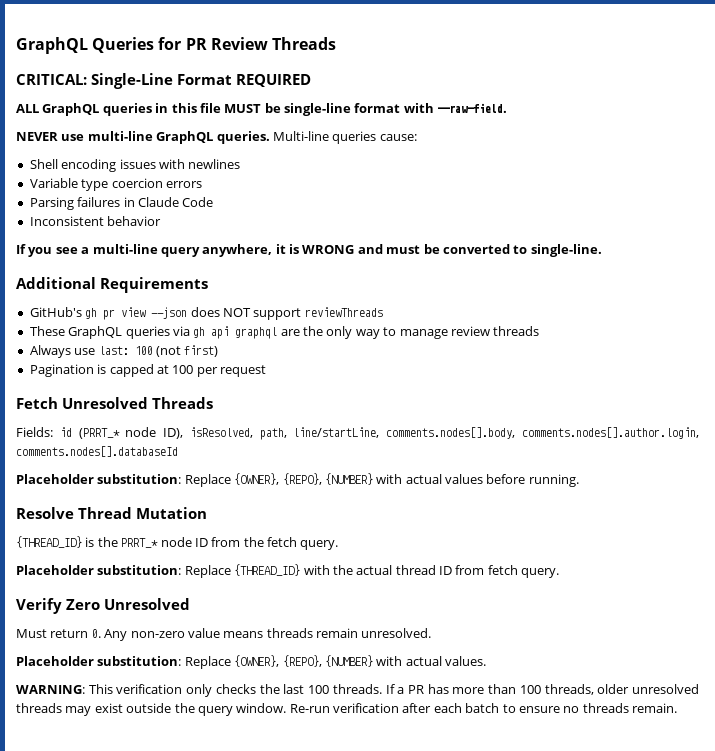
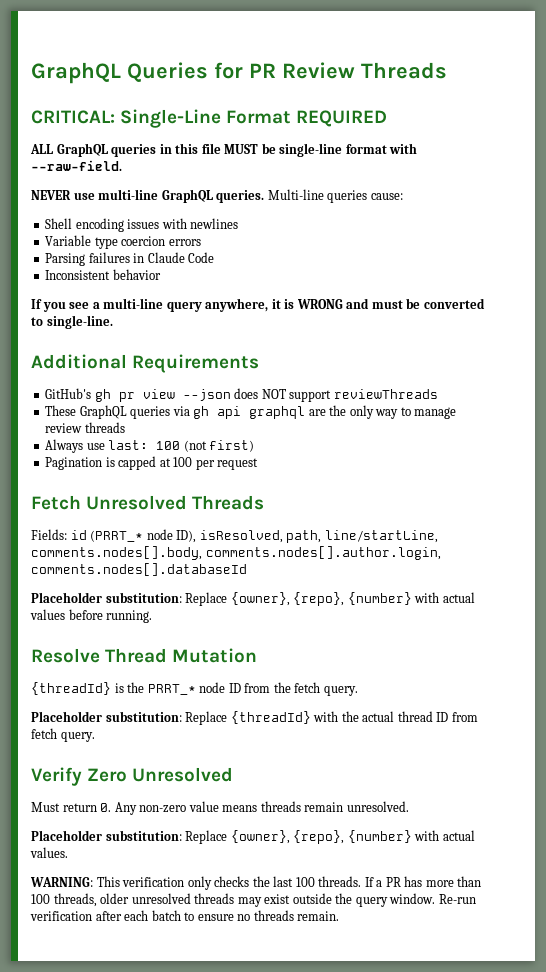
[234,473,373,485] {OWNER}, {REPO}, {NUMBER} -> [230,592,412,606] {owner}, {repo}, {number}
[16,536,82,548] {THREAD_ID} -> [31,682,111,695] {threadId}
[234,564,301,576] {THREAD_ID} -> [230,711,311,724] {threadId}
[234,655,373,667] {OWNER}, {REPO}, {NUMBER} -> [230,830,412,844] {owner}, {repo}, {number}

